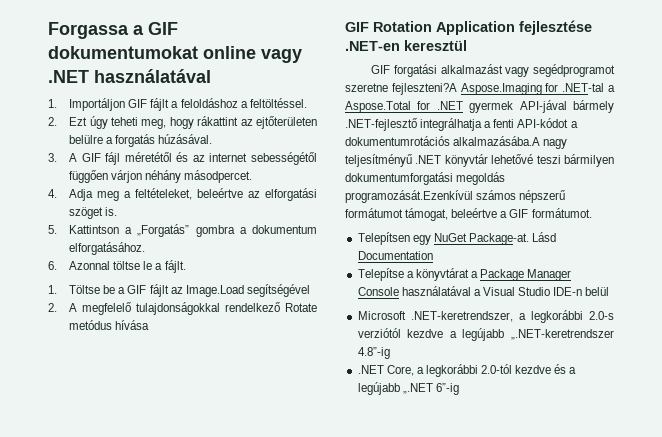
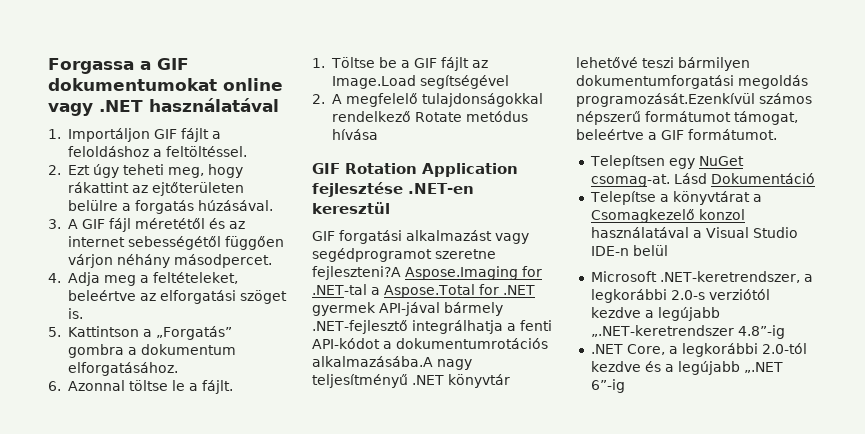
[468,232,557,245] [357,251,433,260] Package-at. Lásd Documentation -> [590,173,815,187] csomag-at. Lásd Dokumentáció
[480,269,572,281] [357,287,399,296] Package Manager Console -> [590,209,745,223] Csomagkezelő konzol

